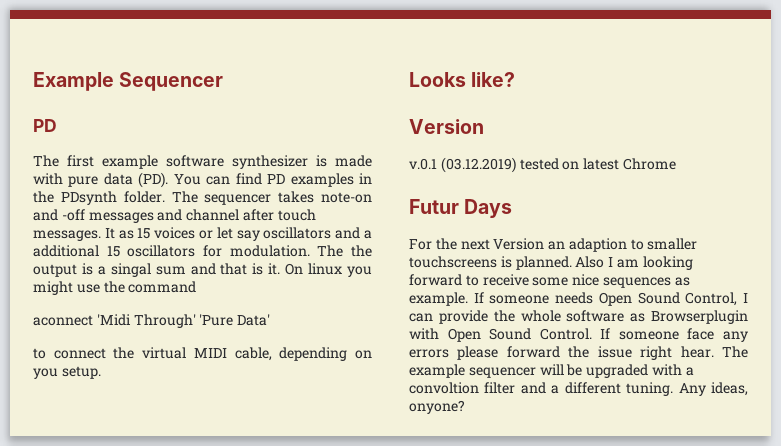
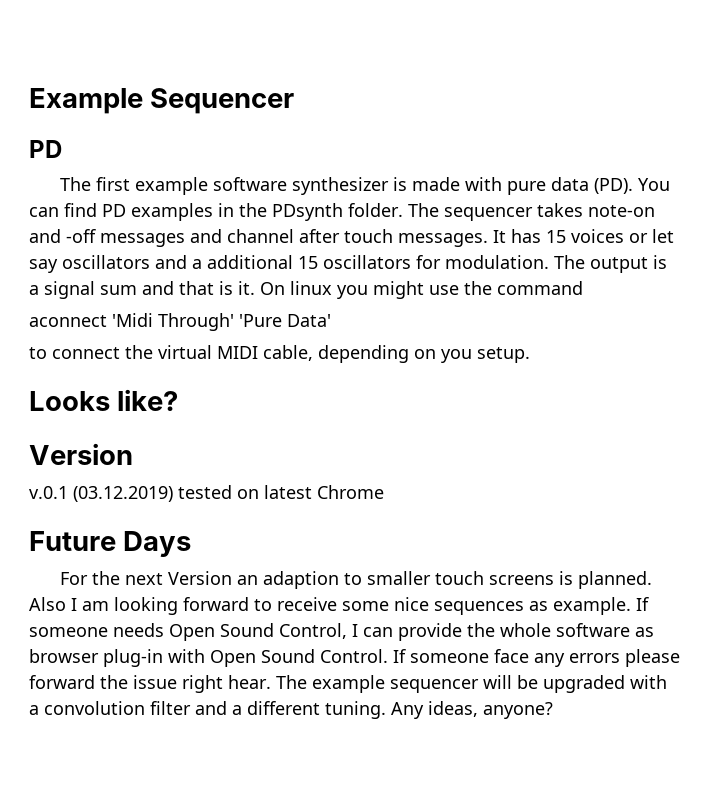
[118,230,134,239] as -> [511,229,541,243] has
[351,245,372,257] the -> (585, 262) none
[110,263,151,277] singal -> [44,281,95,299] signal
[409,199,459,214] Futur -> [29,531,116,551] Future
[409,256,497,268] touchscreens -> [434,571,554,585] touch screens
[651,310,748,324] Browserplugin -> [29,649,163,667] browser plug-in
[409,382,479,394] convoltion -> [44,701,145,715] convolution
[409,400,465,414] onyone? -> [483,702,553,719] anyone?

